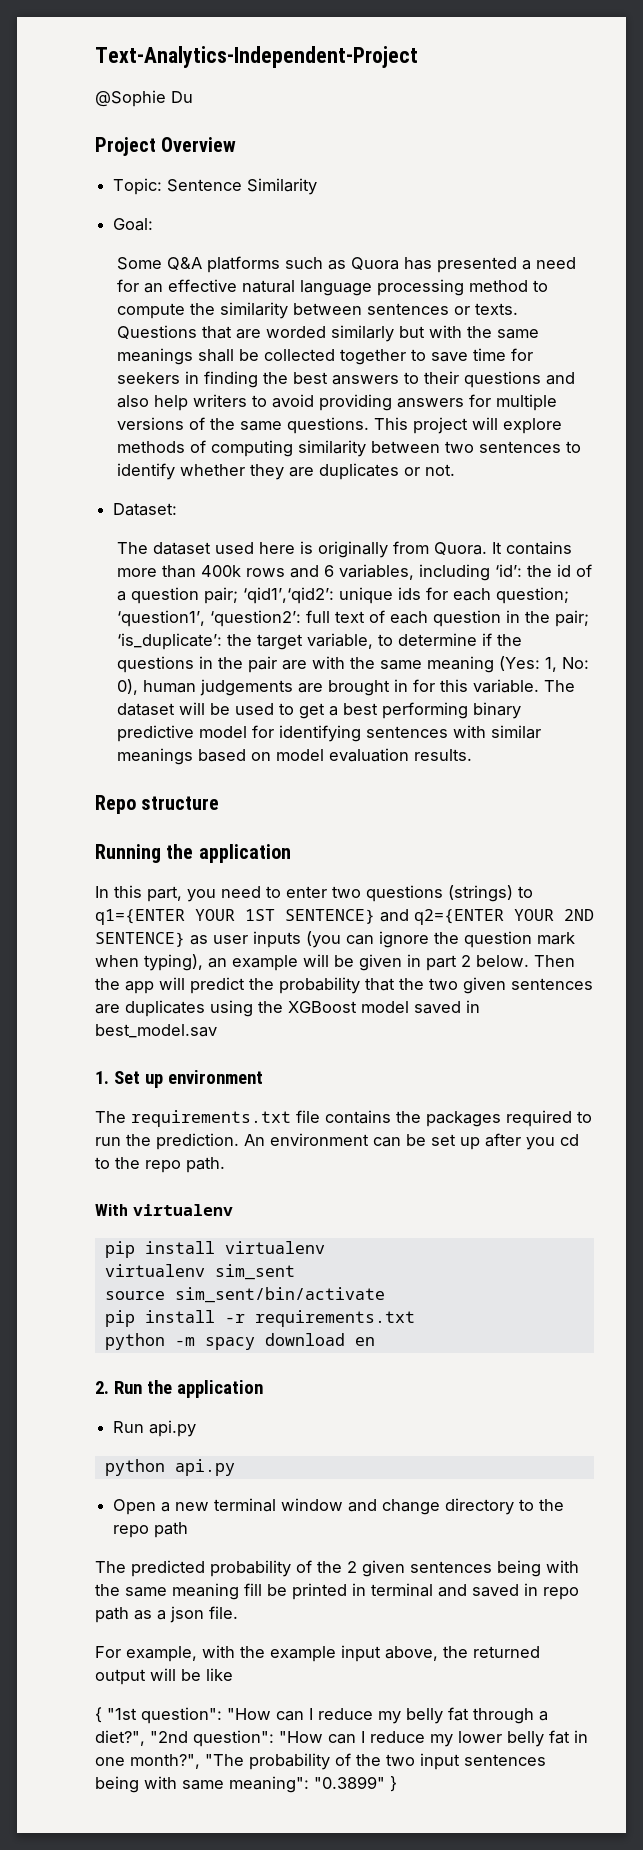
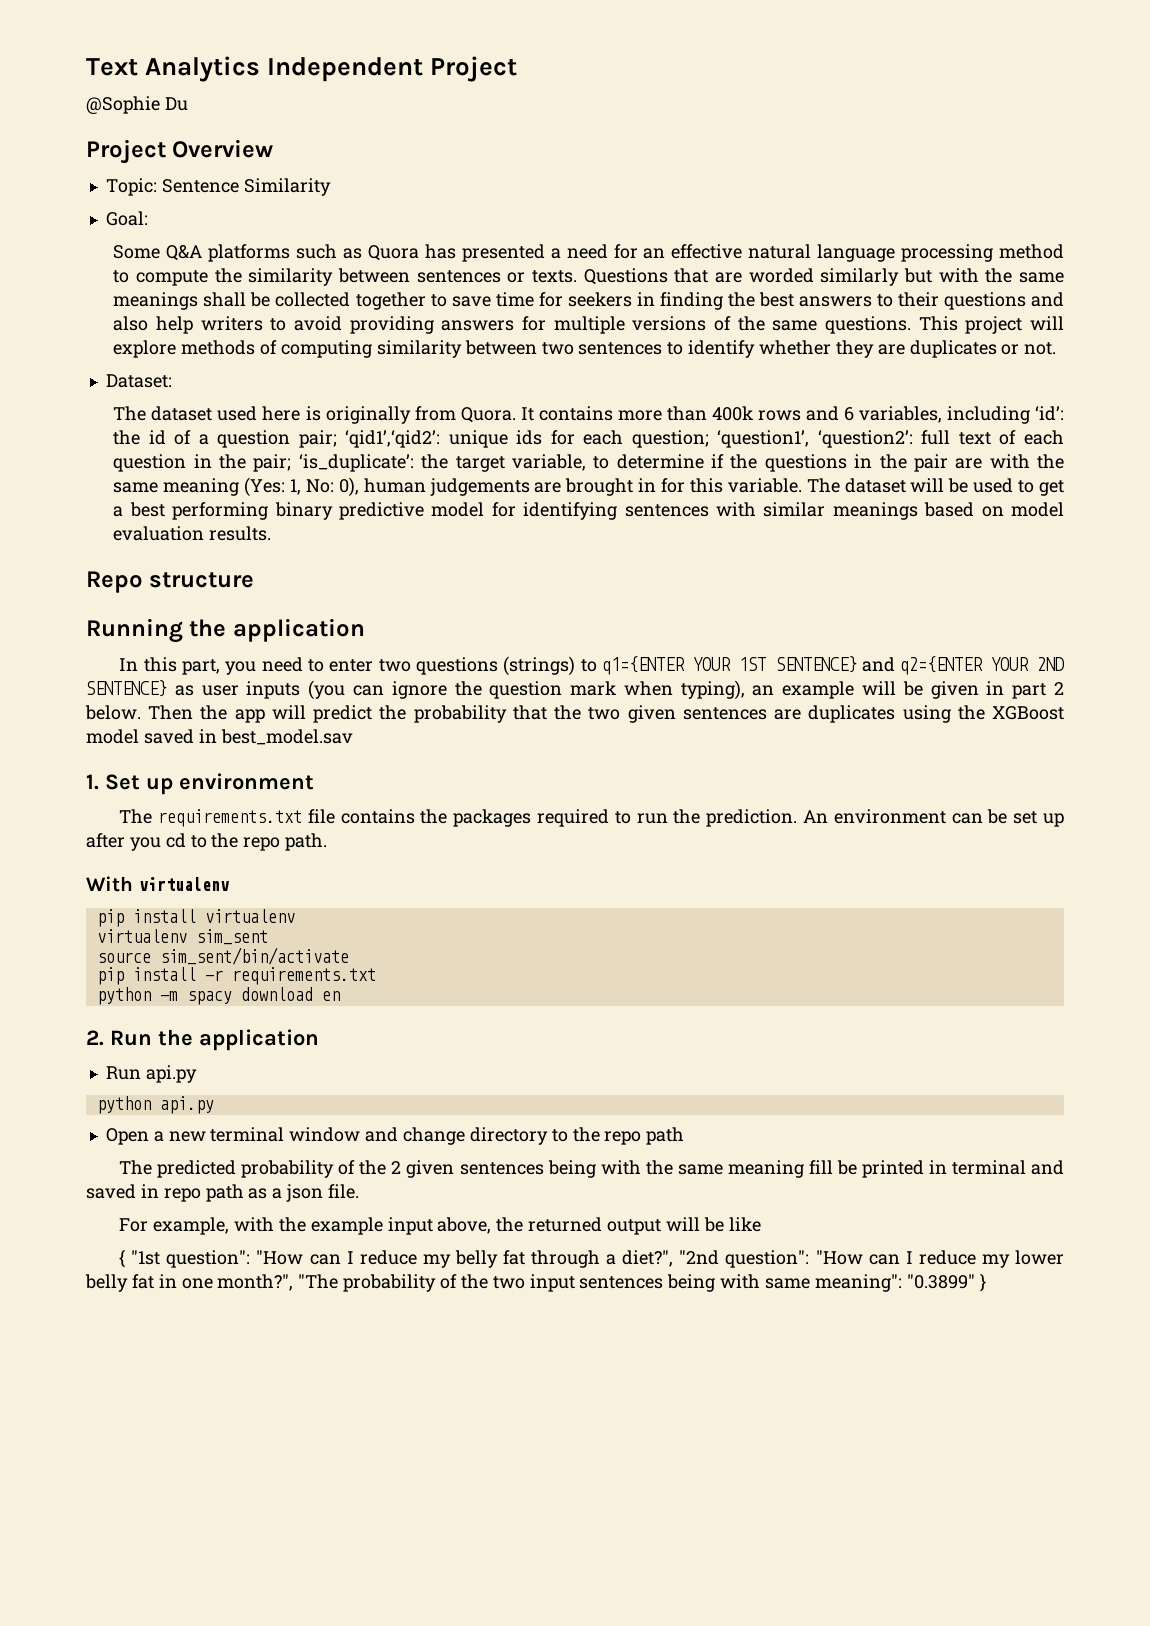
[95,46,418,68] Text-Analytics-Independent-Project -> [86,56,518,82] Text Analytics Independent Project

